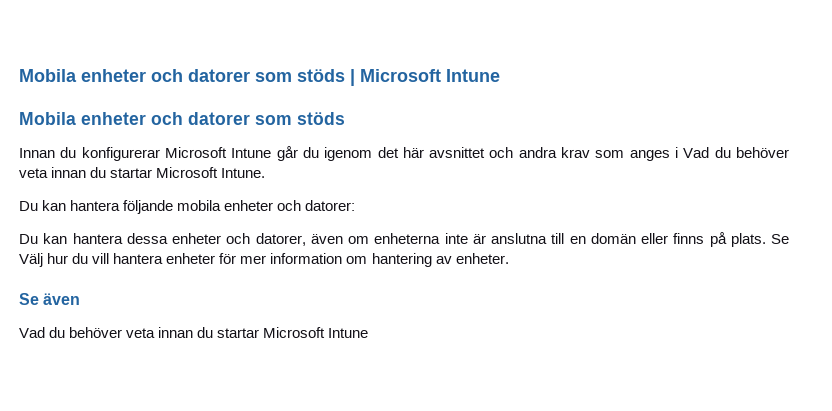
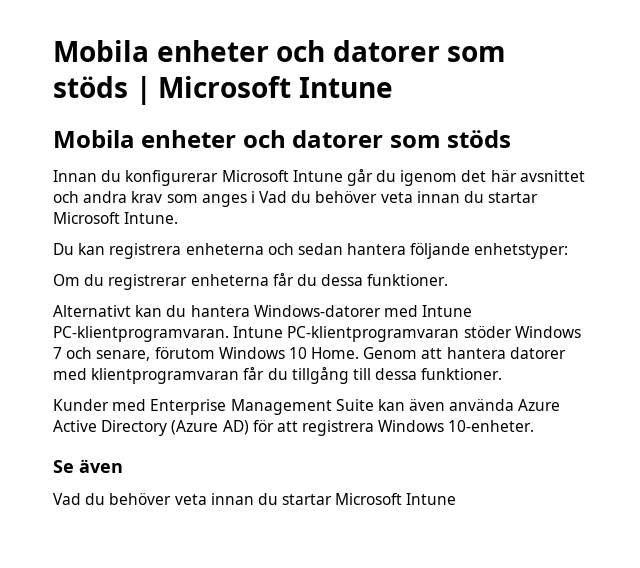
[70,200,356,214] [19,232,789,247] [19,253,509,267] hantera följande mobila enheter och datorer: // Du kan hantera dessa enheter och datorer, även om enheterna inte är anslutna till en domän eller finns på plats. Se Välj hur du vill hantera enheter för mer information om hantering av enheter. -> [109,243,569,259] [53,273,449,290] [53,305,473,317] [53,326,581,342] [53,347,566,361] [53,367,503,384] [53,399,561,415] [53,420,535,436] registrera enheterna och sedan hantera följande enhetstyper: // Om du registrerar enheterna får du dessa funktioner. // Alternativt kan du hantera Windows-datorer med Intune PC-klientprogramvaran. Intune PC-klientprogramvaran stöder Windows 7 och senare, förutom Windows 10 Home. Genom att hantera datorer med klientprogramvaran får du tillgång till dessa funktioner. // Kunder med Enterprise Management Suite kan även använda Azure Active Directory (Azure AD) för att registrera Windows 10-enheter.

